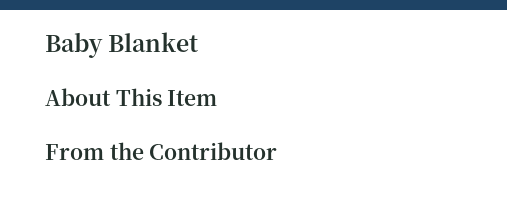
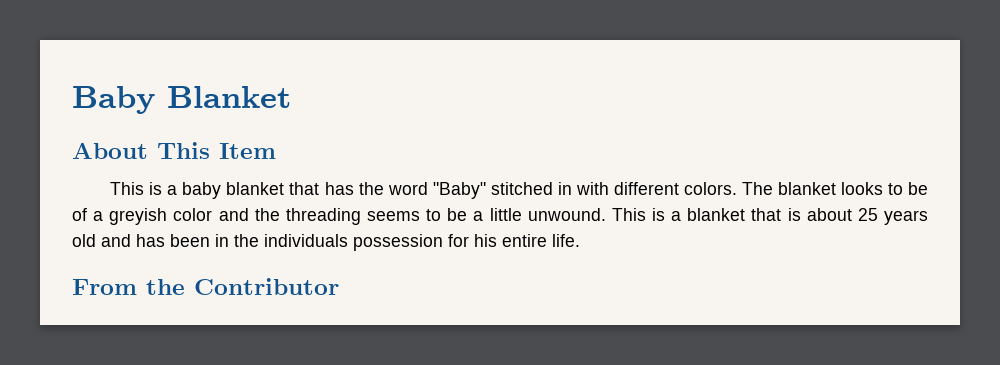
(218, 98) none -> [110,182,929,199] [72,208,928,225] [72,234,580,251] // This is a baby blanket that has the word "Baby" stitched in with different colors. The blanket looks to be of a greyish color and the threading seems to be a little unwound. This is a blanket that is about 25 years old and has been in the individuals possession for his entire life.

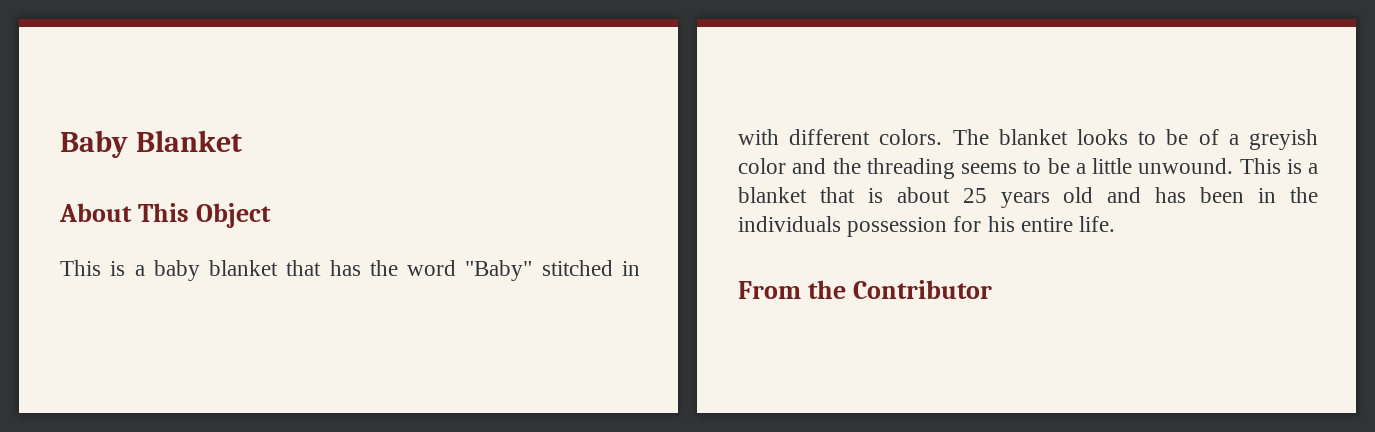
[219,143,276,159] Item -> [195,203,271,228] Object

